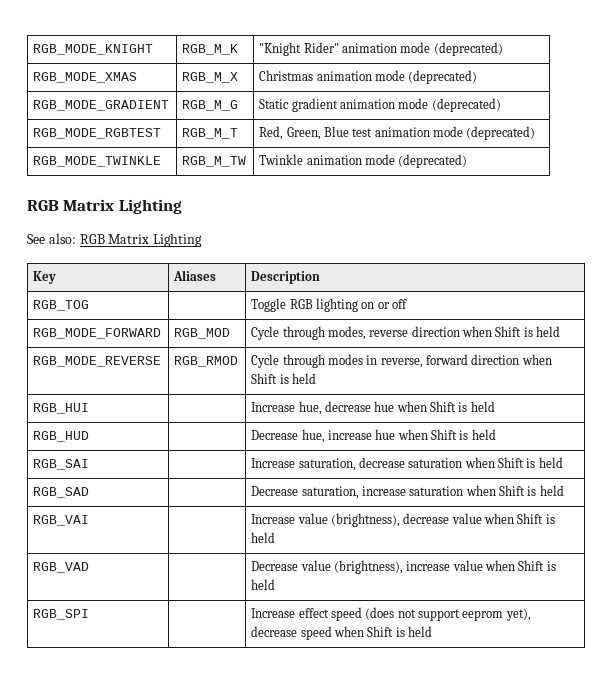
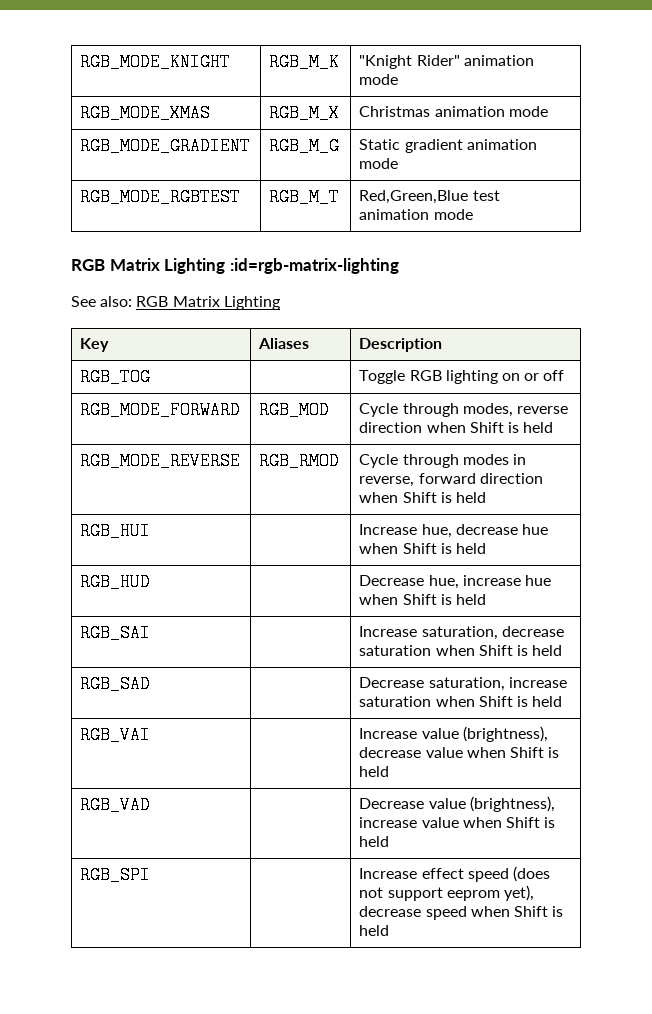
[433,42,503,56] (deprecated) -> (399, 79) none
[408,70,478,84] (deprecated) -> (548, 111) none
[431,98,501,112] (deprecated) -> (399, 163) none
[259,126,349,140] Red, Green, Blue -> [359,190,469,204] Red,Green,Blue
[466,126,536,140] [33,156,162,167] [182,156,247,167] [259,154,468,168] [27,199,182,214] (deprecated) // RGB_MODE_TWINKLE | RGB_M_TW | Twinkle animation mode (deprecated) // RGB Matrix Lighting -> [71,258,399,274] // RGB Matrix Lighting :id=rgb-matrix-lighting

